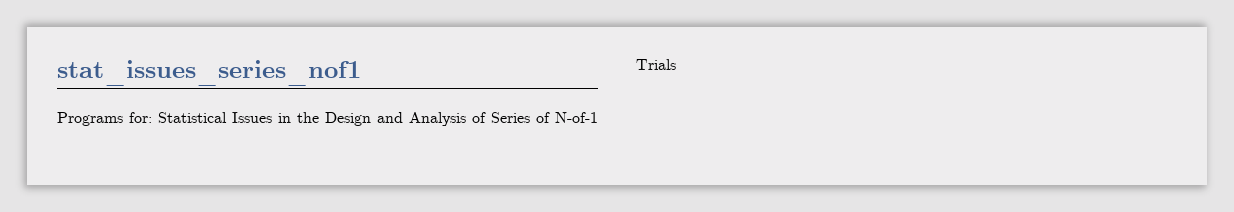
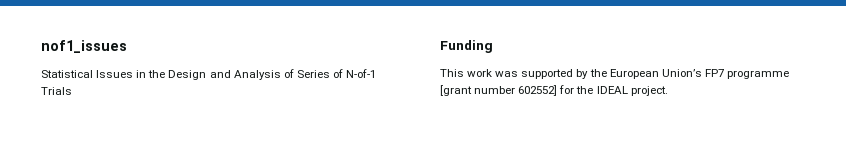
[57,60,361,86] [57,112,152,126] stat_issues_series_nof1 // Programs for: -> [41,40,127,53] nof1_issues //
(676, 64) none -> [440,40,493,53] [440,69,789,79] [440,85,668,96] // Funding // This work was supported by the European Union’s FP7 programme [grant number 602552] for the IDEAL project.

